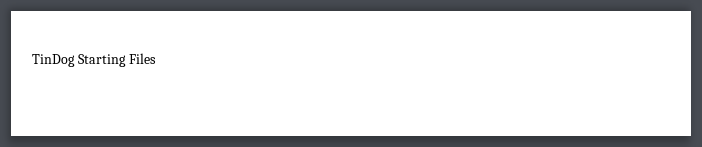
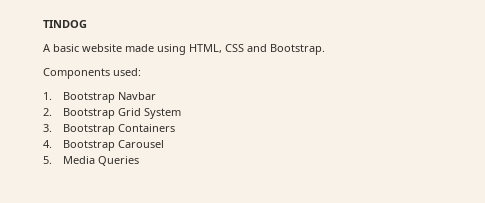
[32,53,156,67] TinDog Starting Files -> [43,20,87,28] [43,44,325,55] [43,68,141,79] [43,92,157,103] [43,108,182,119] [43,124,176,135] [43,140,165,151] [43,156,140,166] TINDOG // A basic website made using HTML, CSS and Bootstrap. // Components used: // 1. Bootstrap Navbar // 2. Bootstrap Grid System // 3. Bootstrap Containers // 4. Bootstrap Carousel // 5. Media Queries

